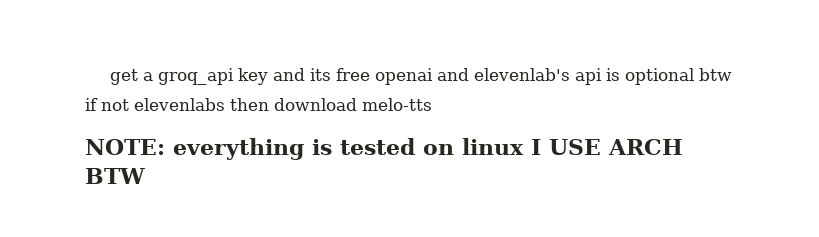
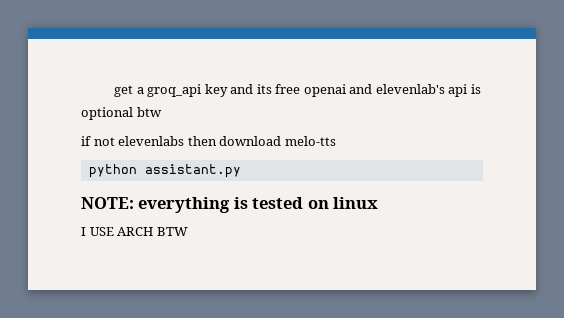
(432, 104) none -> [88,164,241,178] // python assistant.py
(524, 146) none -> (379, 203) //

